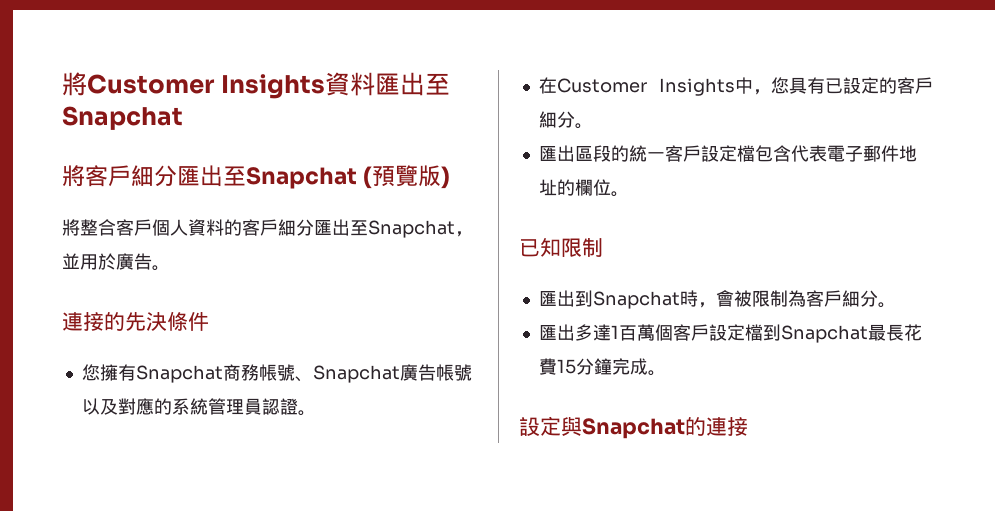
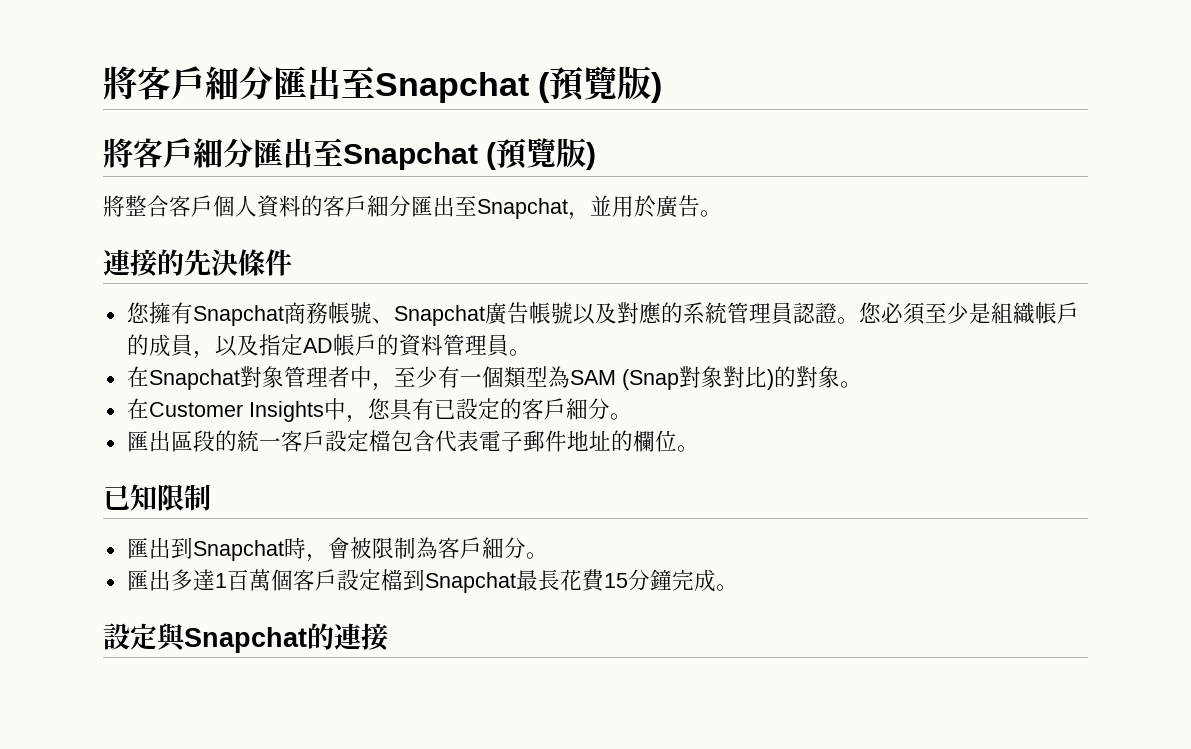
[62,72,450,99] [62,106,183,130] 將Customer Insights資料匯出至Snapchat -> [103,66,663,103] 將客戶細分匯出至Snapchat (預覽版)
(316, 413) none -> [858,302,1079,325] [126,334,531,359] [126,366,862,391] 您必須至少是組織帳戶的成員，以及指定AD帳戶的資料管理員。 // 在Snapchat對象管理者中，至少有一個類型為SAM (Snap對象對比)的對象。

